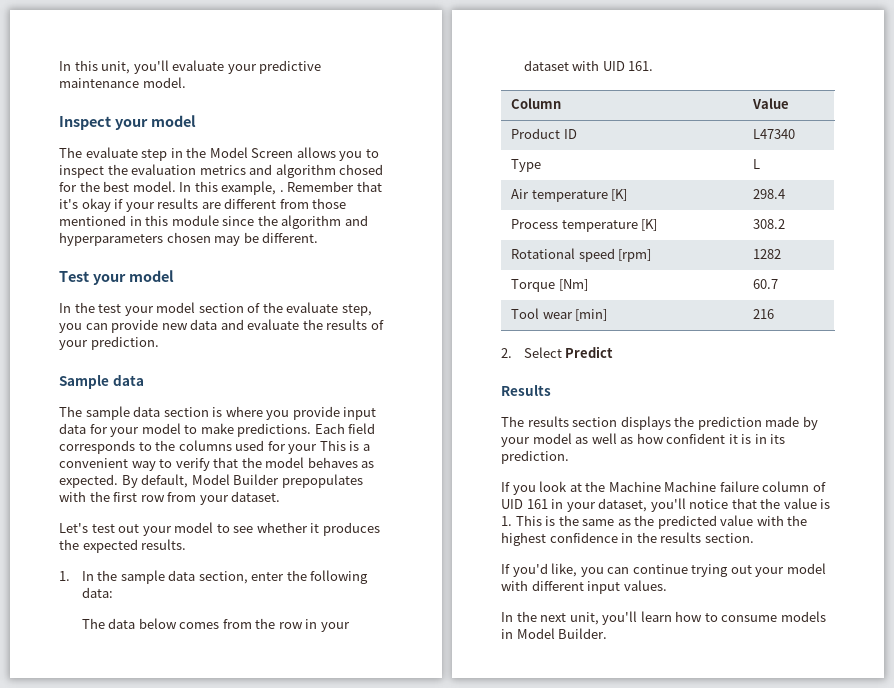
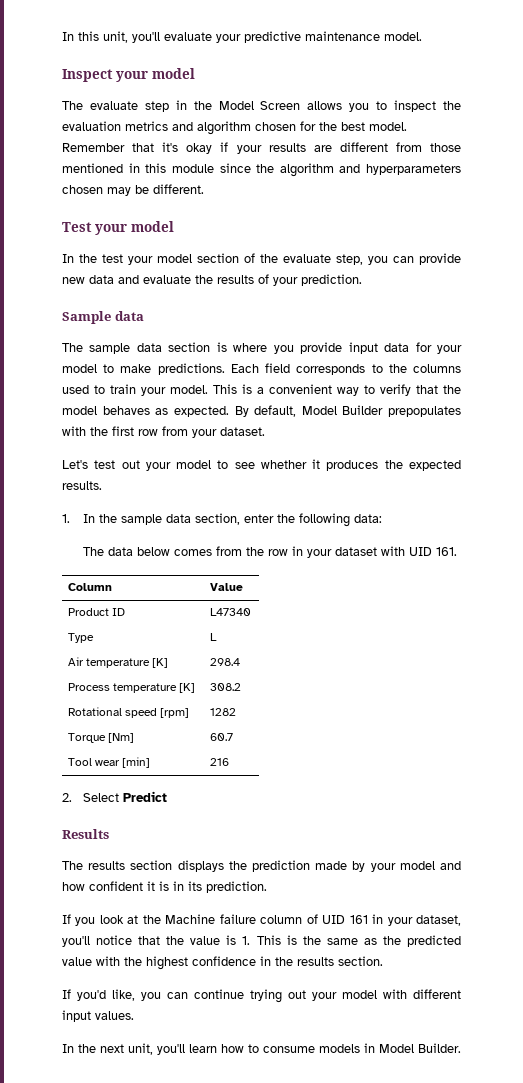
[339,164,384,175] chosed -> [255,122,296,131] chosen
[179,181,284,195] In this example, . -> (407, 126) none
[267,441,318,454] for your -> [94,384,208,396] to train your model.
[575,433,634,444] as well as -> [439,861,461,870] and
[664,481,717,492] Machine -> (216, 919) none

